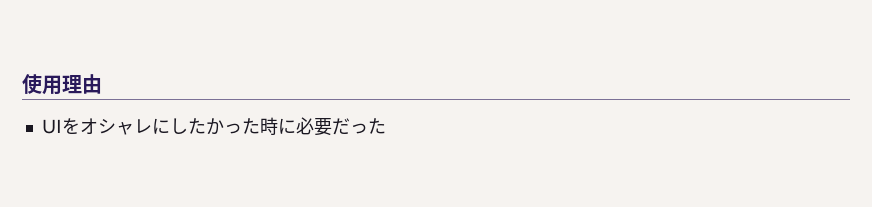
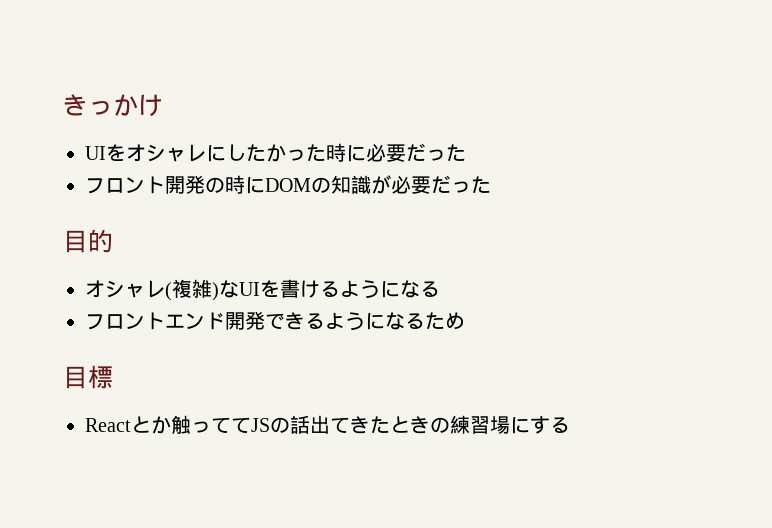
[22,74,102,95] 使用理由 -> [63,94,163,117] きっかけ
(386, 126) none -> [85,175,491,194] [63,229,113,253] [85,279,440,301] [85,311,465,331] [63,365,113,389] [85,415,570,434] // フロント開発の時にDOMの知識が必要だった // 目的 // オシャレ(複雑)なUIを書けるようになる // フロントエンド開発できるようになるため // 目標 // Reactとか触っててJSの話出てきたときの練習場にする

